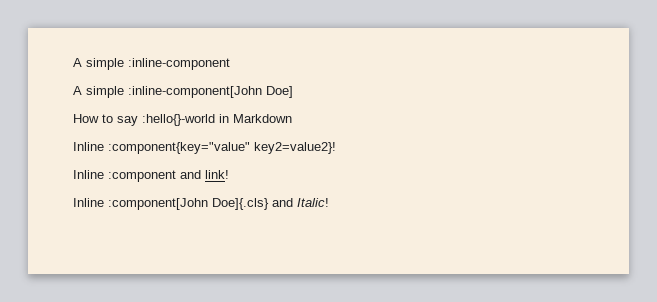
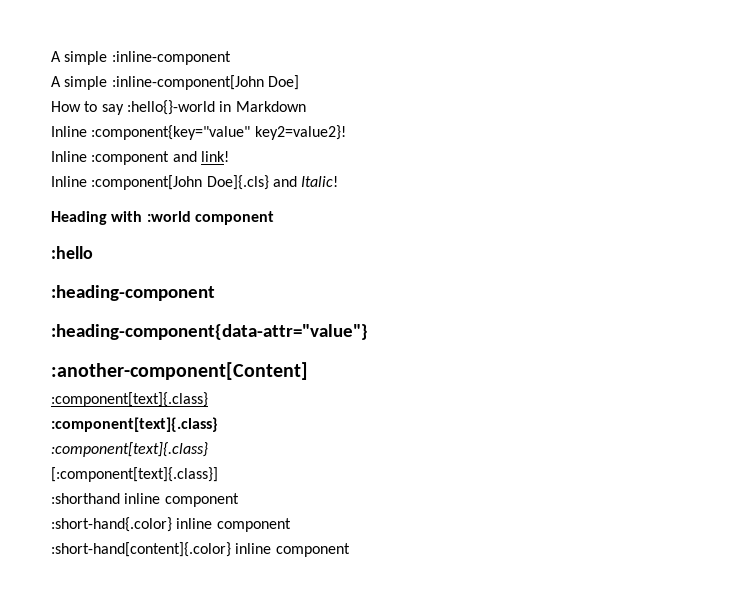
(329, 202) none -> [51,211,274,225] [51,246,93,259] [51,285,215,301] [51,324,368,340] [51,362,308,380] [51,392,208,407] [51,417,218,432] [51,442,208,457] [51,467,218,482] [51,493,239,507] [51,517,291,532] [51,542,350,557] // Heading with :world component // :hello // :heading-component // :heading-component{data-attr="value"} // :another-component[Content] // :component[text]{.class} // :component[text]{.class} // :component[text]{.class} // [:component[text]{.class}] // :shorthand inline component // :short-hand{.color} inline component // :short-hand[content]{.color} inline component

